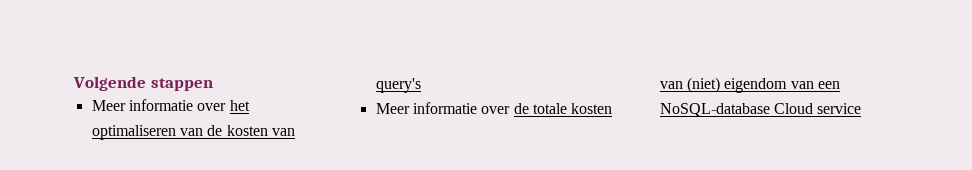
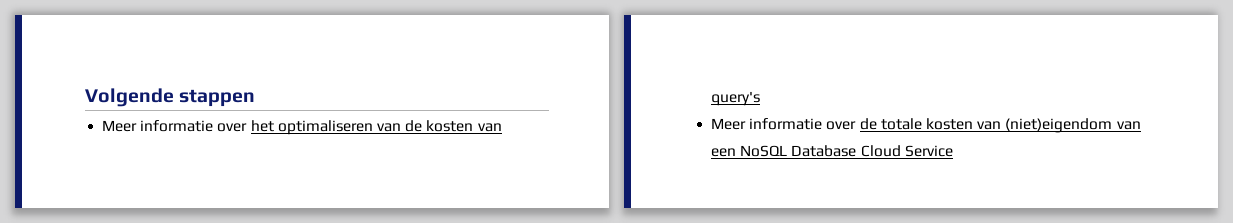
[686,77,840,93] [659,103,862,117] (niet) eigendom van een NoSQL-database Cloud service -> [1005,118,1141,133] [711,145,953,157] (niet)eigendom van een NoSQL Database Cloud Service

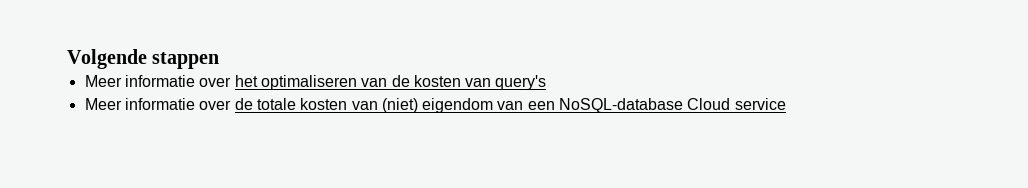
[1005,118,1141,133] [711,145,953,157] (niet)eigendom van een NoSQL Database Cloud Service -> [381,98,786,113] (niet) eigendom van een NoSQL-database Cloud service

